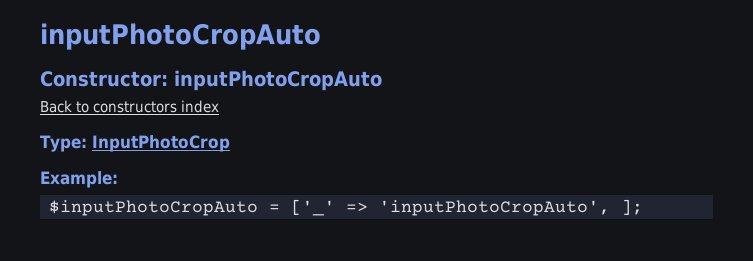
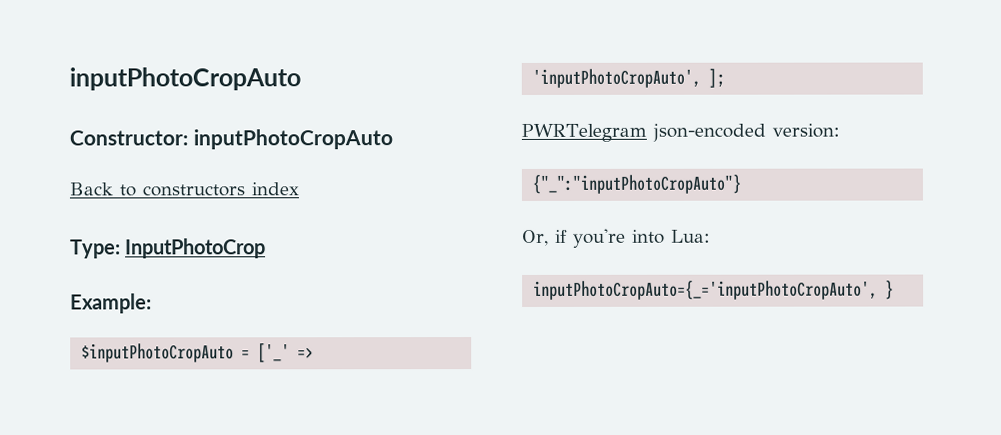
(643, 207) none -> [521,123,840,142] [532,174,742,194] [522,228,711,248] [533,280,895,300] // PWRTelegram json-encoded version: // {"_":"inputPhotoCropAuto"} // Or, if you're into Lua: // inputPhotoCropAuto={_='inputPhotoCropAuto', }

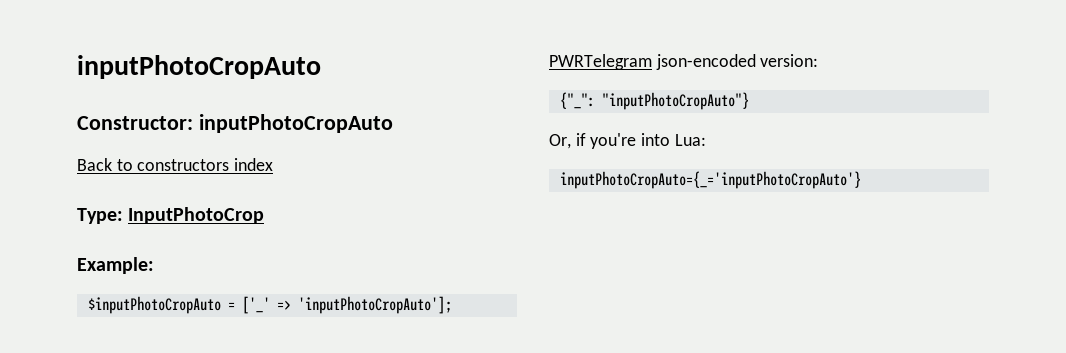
[532,68,726,88] 'inputPhotoCropAuto', ]; -> [297,296,452,314] 'inputPhotoCropAuto'];
[532,174,742,194] {"_":"inputPhotoCropAuto"} -> [559,92,749,110] {"_": "inputPhotoCropAuto"}
[533,280,895,300] inputPhotoCropAuto={_='inputPhotoCropAuto', } -> [559,171,861,189] inputPhotoCropAuto={_='inputPhotoCropAuto'}

